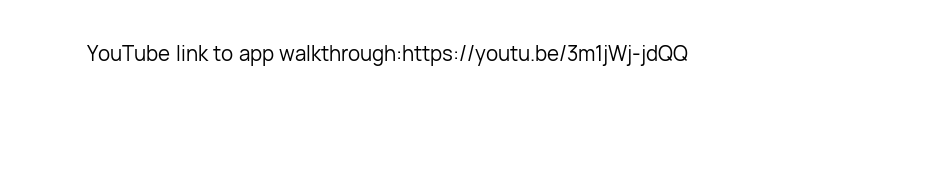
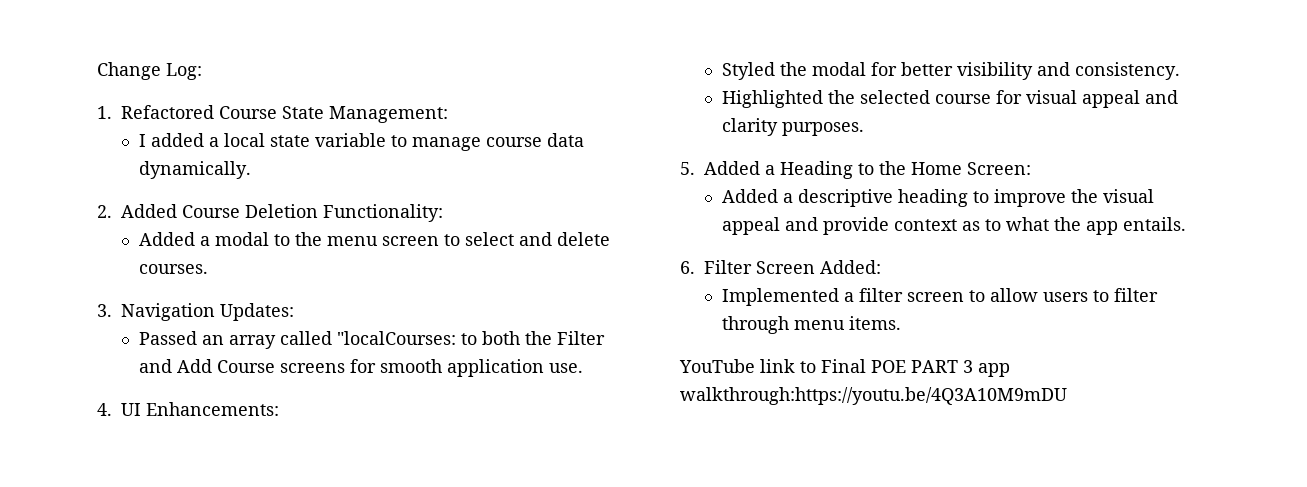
[87,45,689,66] YouTube link to app walkthrough:https://youtu.be/3m1jWj-jdQQ -> [97,62,202,80] [97,105,448,123] [138,133,584,151] [138,161,251,179] [97,204,443,222] [138,232,610,246] [138,264,208,274] [97,303,294,321] [138,331,605,349] [138,359,583,377] [97,402,279,416] [721,62,1180,80] [721,90,1178,108] [721,118,864,136] [680,161,1031,179] [721,189,1154,207] [721,217,1186,235] [680,260,881,274] [721,288,1158,306] [721,316,901,334] [679,359,1010,377] [680,387,1067,405] Change Log: // 1. Refactored Course State Management: // I added a local state variable to manage course data dynamically. // 2. Added Course Deletion Functionality: // Added a modal to the menu screen to select and delete courses. // 3. Navigation Updates: // Passed an array called "localCourses: to both the Filter and Add Course screens for smooth application use. // 4. UI Enhancements: // Styled the modal for better visibility and consistency. // Highlighted the selected course for visual appeal and clarity purposes. // 5. Added a Heading to the Home Screen: // Added a descriptive heading to improve the visual appeal and provide context as to what the app entails. // 6. Filter Screen Added: // Implemented a filter screen to allow users to filter through menu items. // YouTube link to Final POE PART 3 app walkthrough:https://youtu.be/4Q3A10M9mDU

